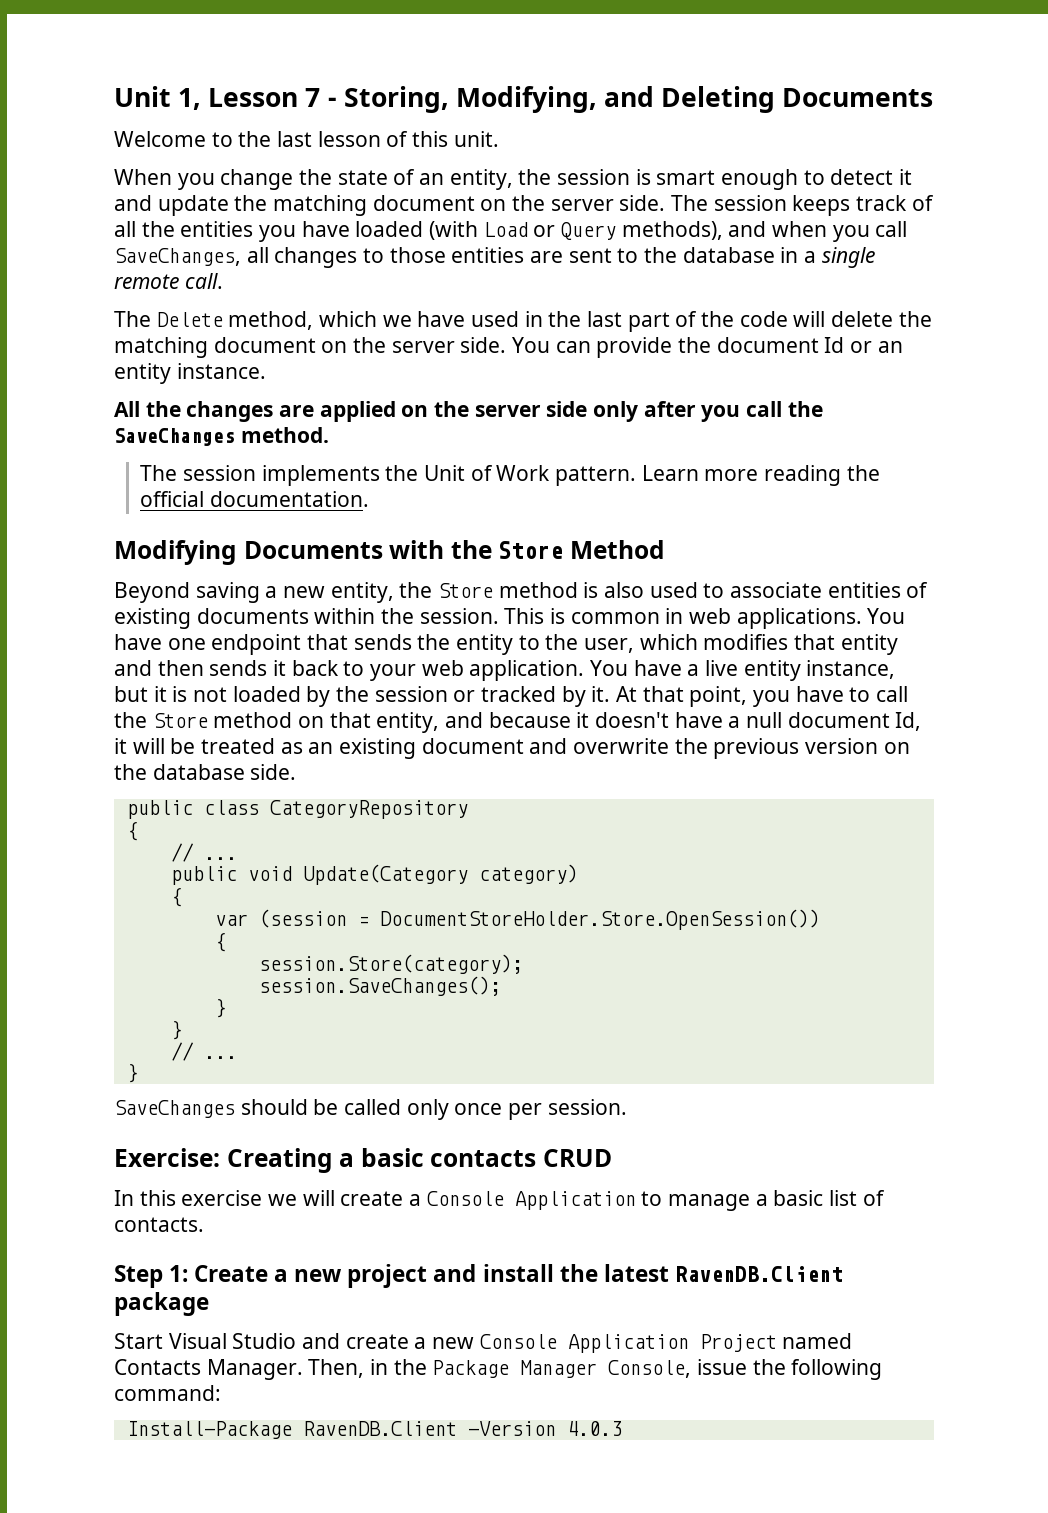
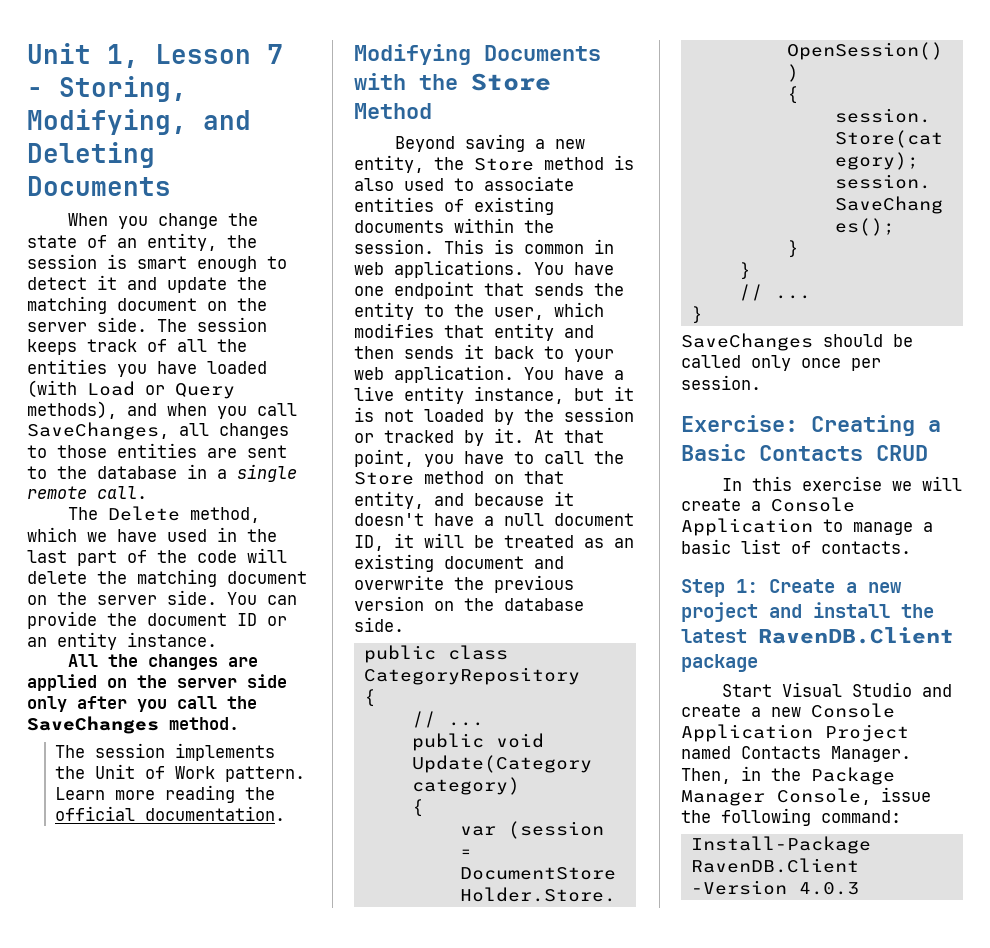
[114,131,499,147] // Welcome to the last lesson of this unit. -> (171, 186) none
[824,337,845,353] Id -> [237,613,257,626] ID
[895,712,922,731] Id, -> [354,535,384,551] ID,
[360,1148,537,1167] basic contacts -> [681,444,863,461] Basic Contacts

